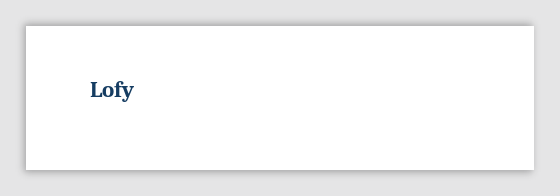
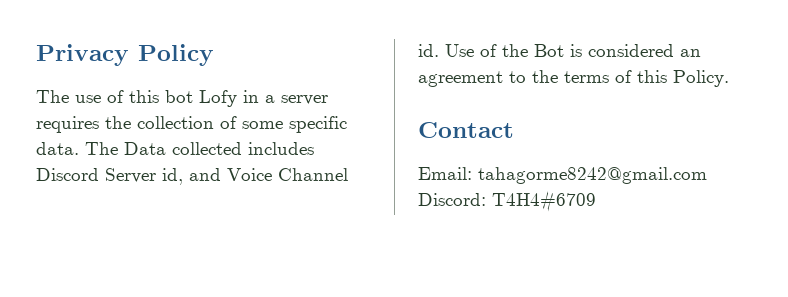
[90,81,134,102] Lofy -> [36,44,214,66] [36,90,328,107] [36,116,347,133] [36,142,314,155] [36,168,348,185] [418,44,701,57] [418,70,729,87] [418,122,514,138] [418,167,707,184] [418,191,596,212] Privacy Policy // The use of this bot Lofy in a server requires the collection of some specific data. The Data collected includes Discord Server id, and Voice Channel id. Use of the Bot is considered an agreement to the terms of this Policy. // Contact // Email: tahagorme8242@gmail.com Discord: T4H4#6709

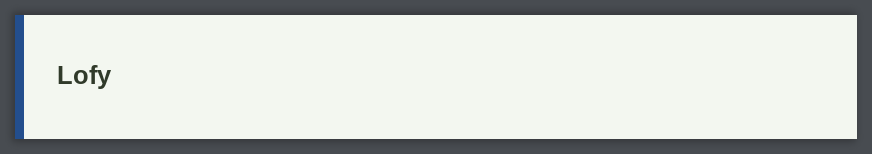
[36,44,214,66] [36,90,328,107] [36,116,347,133] [36,142,314,155] [36,168,348,185] [418,44,701,57] [418,70,729,87] [418,122,514,138] [418,167,707,184] [418,191,596,212] Privacy Policy // The use of this bot Lofy in a server requires the collection of some specific data. The Data collected includes Discord Server id, and Voice Channel id. Use of the Bot is considered an agreement to the terms of this Policy. // Contact // Email: tahagorme8242@gmail.com Discord: T4H4#6709 -> [57,65,112,89] Lofy

